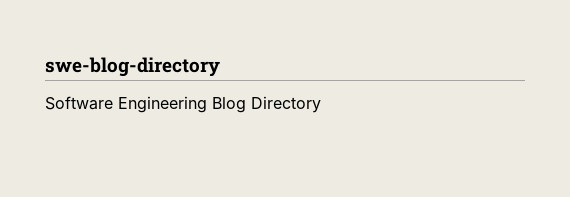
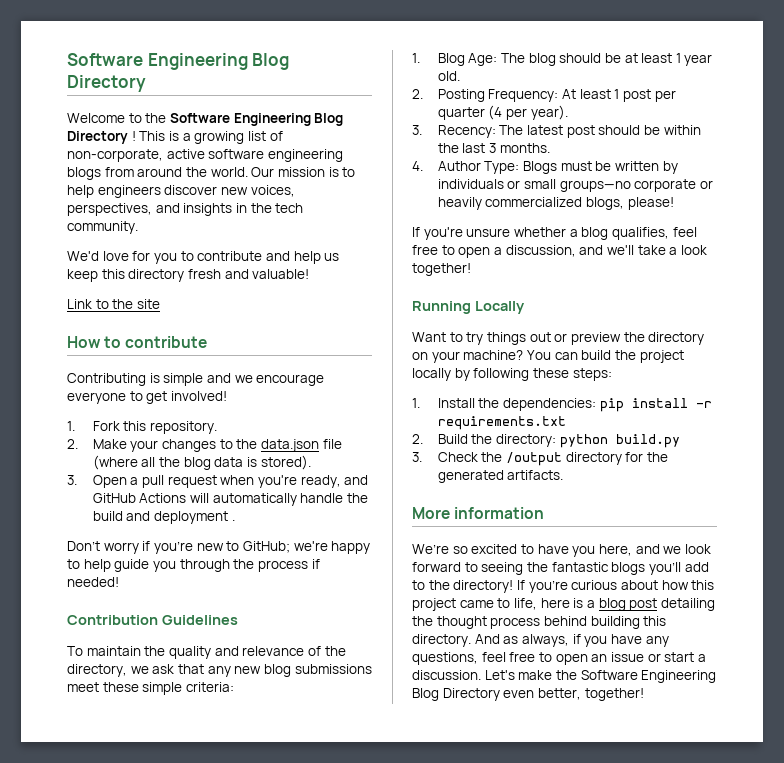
[45,57,220,77] [45,96,321,113] swe-blog-directory // Software Engineering Blog Directory -> [67,53,290,70] [67,75,146,92] [67,113,344,126] [67,131,283,144] [67,149,343,162] [67,167,356,180] [67,185,295,198] [67,203,304,216] [67,221,138,234] [67,251,340,264] [67,269,310,282] [67,299,160,309] [67,336,208,348] [67,373,325,386] [67,391,227,404] [67,421,217,434] [67,439,342,452] [92,455,311,470] [67,475,369,488] [92,493,368,506] [92,511,235,524] [67,541,371,554] [67,559,320,572] [67,577,119,587] [67,615,238,625] [67,646,346,659] [67,664,372,677] [67,682,234,695] [412,53,713,66] [437,71,460,81] [412,89,676,102] [437,105,568,120] [412,125,701,138] [437,143,550,153] [412,161,678,174] [437,179,713,192] [437,197,674,210] [412,227,697,240] [412,245,707,258] [412,263,471,276] [412,301,525,314] [412,332,705,345] [412,350,684,363] [412,368,612,381] [412,398,712,412] [437,416,566,430] [412,434,680,448] [412,452,668,466] [437,470,564,483] [412,507,545,519] [412,544,711,557] [412,562,709,575] [412,580,715,593] [412,598,715,611] [412,616,667,629] [412,634,669,647] [412,652,706,665] [412,670,717,683] [412,688,644,701] Software Engineering Blog Directory // Welcome to the Software Engineering Blog Directory ! This is a growing list of non-corporate, active software engineering blogs from around the world. Our mission is to help engineers discover new voices, perspectives, and insights in the tech community. // We'd love for you to contribute and help us keep this directory fresh and valuable! // Link to the site // How to contribute // Contributing is simple and we encourage everyone to get involved! // 1. Fork this repository. // 2. Make your changes to the data.json file (where all the blog data is stored). // 3. Open a pull request when you're ready, and GitHub Actions will automatically handle the build and deployment . // Don’t worry if you’re new to GitHub; we're happy to help guide you through the process if needed! // Contribution Guidelines // To maintain the quality and relevance of the directory, we ask that any new blog submissions meet these simple criteria: // 1. Blog Age: The blog should be at least 1 year old. // 2. Posting Frequency: At least 1 post per quarter (4 per year). // 3. Recency: The latest post should be within the last 3 months. // 4. Author Type: Blogs must be written by individuals or small groups—no corporate or heavily commercialized blogs, please! // If you're unsure whether a blog qualifies, feel free to open a discussion, and we'll take a look together! // Running Locally // Want to try things out or preview the directory on your machine? You can build the project locally by following these steps: // 1. Install the dependencies: pip install -r requirements.txt // 2. Build the directory: python build.py // 3. Check the /output directory for the generated artifacts. // More information // We’re so excited to have you here, and we look forward to seeing the fantastic blogs you’ll add to the directory! If you’re curious about how this project came to life, here is a blog post detailing the thought process behind building this directory. And as always, if you have any questions, feel free to open an issue or start a discussion. Let's make the Software Engineering Blog Directory even better, together!

